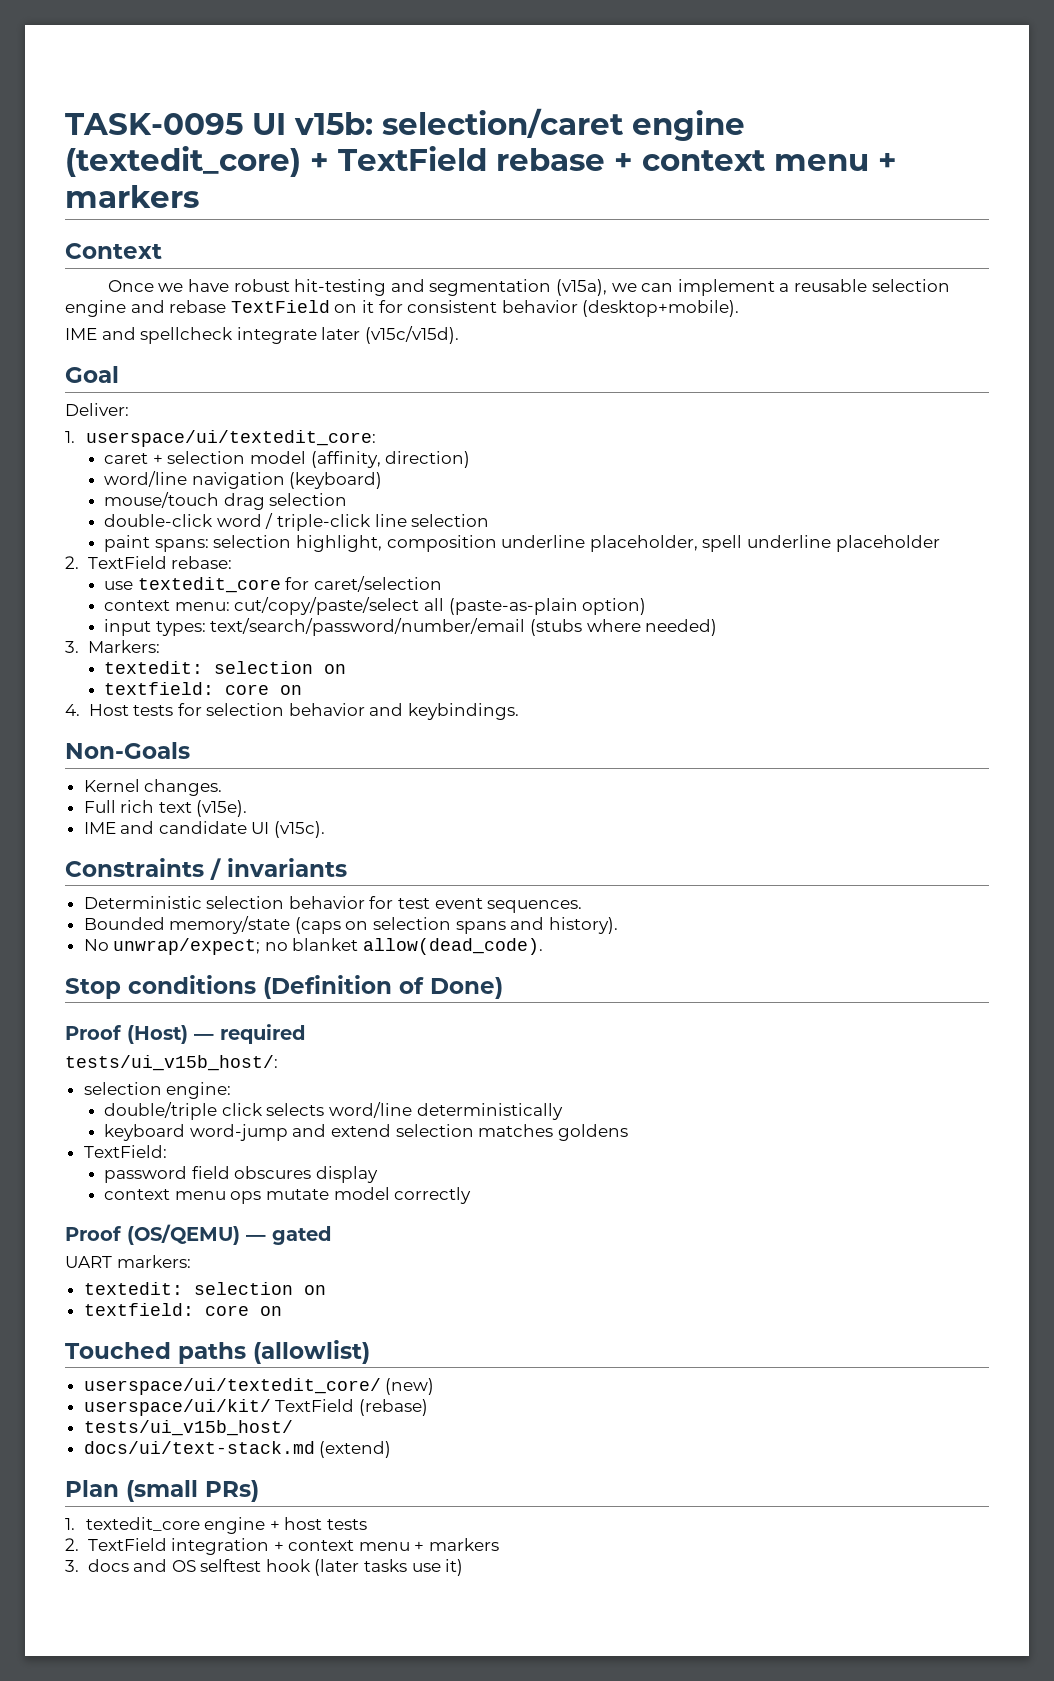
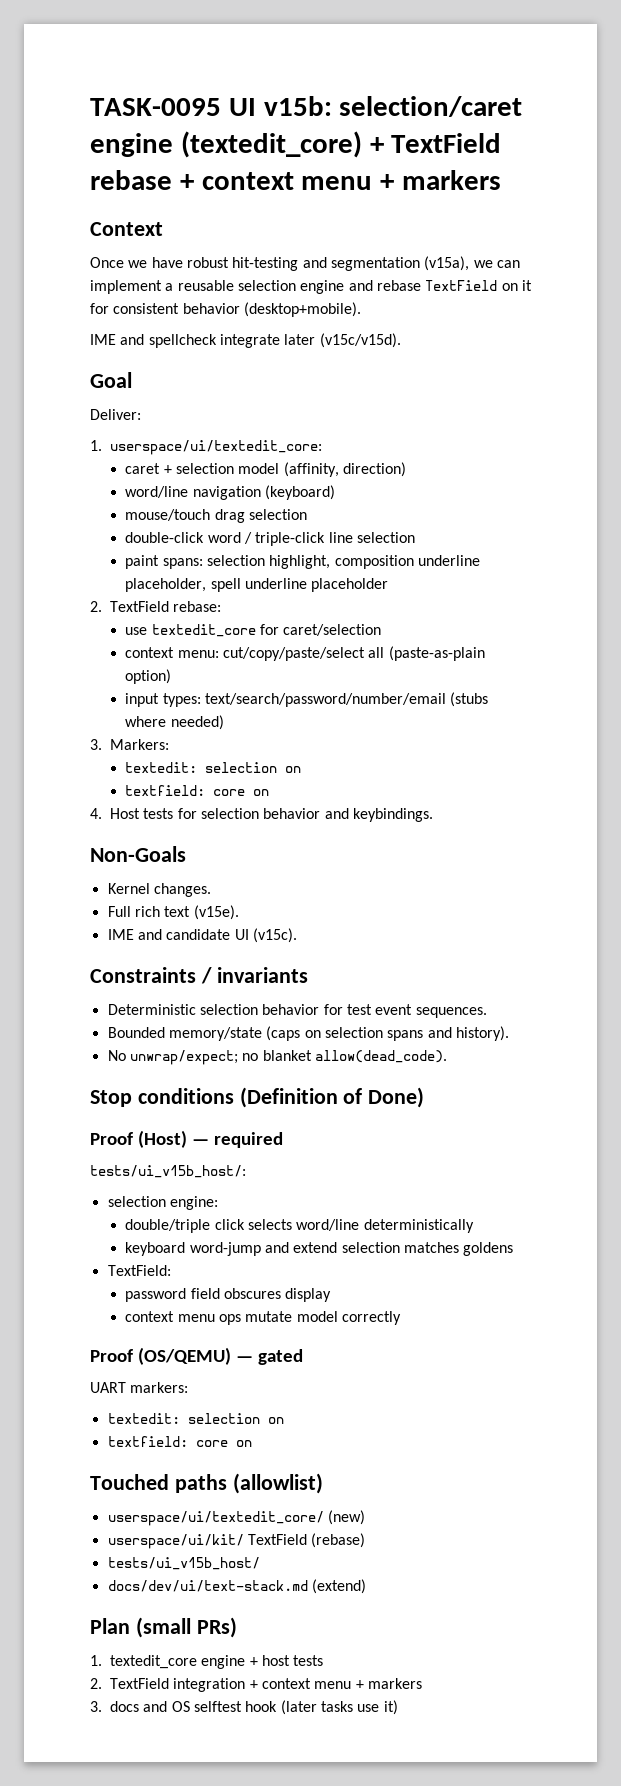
[83,1441,315,1454] docs/ui/text-stack.md -> [107,1580,308,1592] docs/dev/ui/text-stack.md

